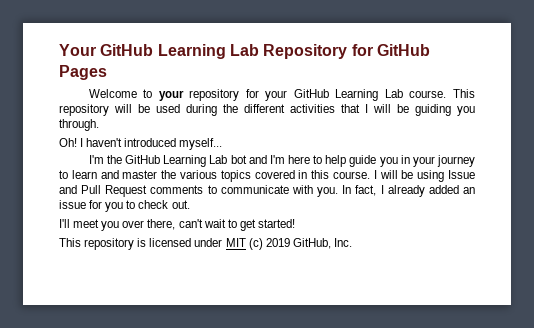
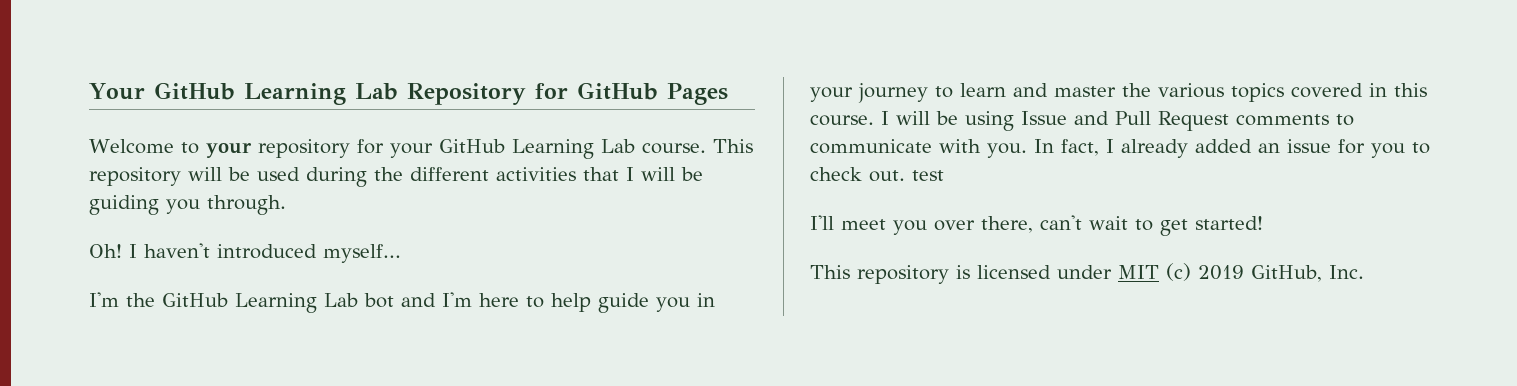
(190, 204) none -> [912,170,944,181] test

